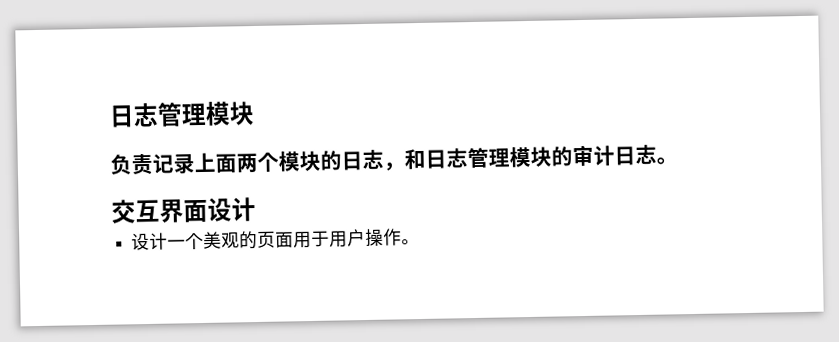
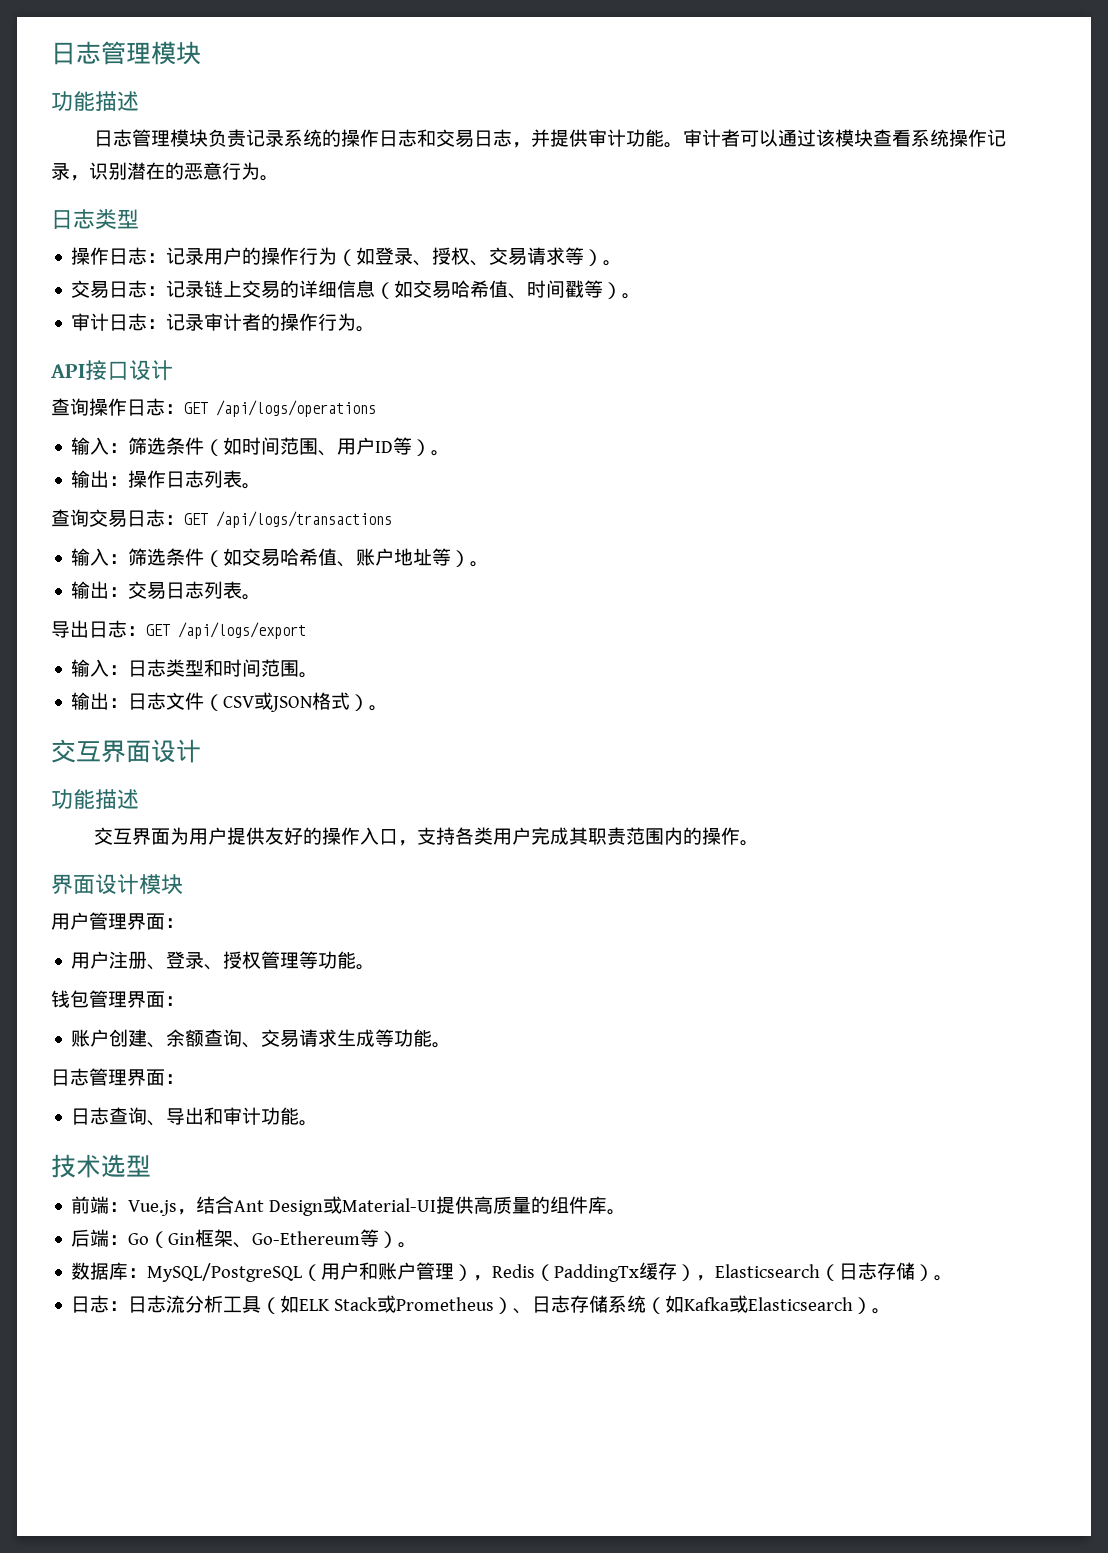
[110,144,678,176] [111,197,256,224] [131,228,403,251] 负责记录上面两个模块的日志，和日志管理模块的审计日志。 // 交互界面设计 // 设计一个美观的页面用于用户操作 -> [51,91,139,111] [93,129,1006,148] [51,162,279,181] [51,209,139,229] [71,247,623,266] [71,280,642,299] [71,313,376,332] [51,360,173,381] [51,398,376,417] [71,437,451,456] [71,470,262,489] [51,509,392,528] [71,548,490,567] [71,581,262,600] [51,620,306,639] [71,659,319,678] [71,692,389,712] [51,739,201,763] [51,789,139,809] [93,827,759,846] [51,874,183,895] [51,912,184,930] [71,951,376,970] [51,990,184,1008] [71,1029,452,1048] [51,1068,184,1086] [71,1107,319,1126] [51,1154,151,1178] [71,1196,627,1216] [71,1229,418,1248] [71,1262,954,1282] [71,1295,873,1314] 功能描述 // 日志管理模块负责记录系统的操作日志和交易日志，并提供审计功能。审计者可以通过该模块查看系统操作记录，识别潜在的恶意行为。 // 日志类型 // 操作日志：记录用户的操作行为（如登录、授权、交易请求等）。 // 交易日志：记录链上交易的详细信息（如交易哈希值、时间戳等）。 // 审计日志：记录审计者的操作行为。 // API接口设计 // 查询操作日志：GET /api/logs/operations // 输入：筛选条件（如时间范围、用户ID等）。 // 输出：操作日志列表。 // 查询交易日志：GET /api/logs/transactions // 输入：筛选条件（如交易哈希值、账户地址等）。 // 输出：交易日志列表。 // 导出日志：GET /api/logs/export // 输入：日志类型和时间范围。 // 输出：日志文件（CSV或JSON格式）。 // 交互界面设计 // 功能描述 // 交互界面为用户提供友好的操作入口，支持各类用户完成其职责范围内的操作。 // 界面设计模块 // 用户管理界面： // 用户注册、登录、授权管理等功能。 // 钱包管理界面： // 账户创建、余额查询、交易请求生成等功能。 // 日志管理界面： // 日志查询、导出和审计功能。 // 技术选型 // 前端：Vue.js，结合Ant Design或Material-UI提供高质量的组件库。 // 后端：Go（Gin框架、Go-Ethereum等）。 // 数据库：MySQL/PostgreSQL（用户和账户管理），Redis（PaddingTx缓存），Elasticsearch（日志存储）。 // 日志：日志流分析工具（如ELK Stack或Prometheus）、日志存储系统（如Kafka或Elasticsearch）

